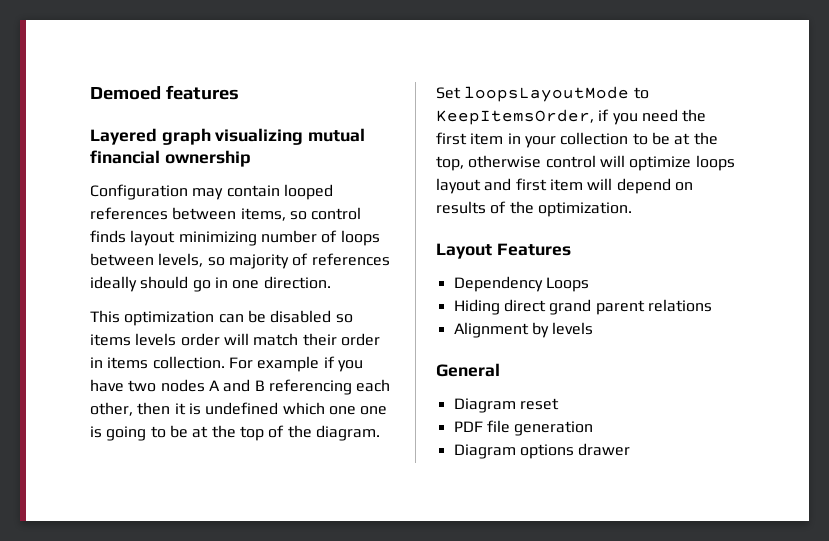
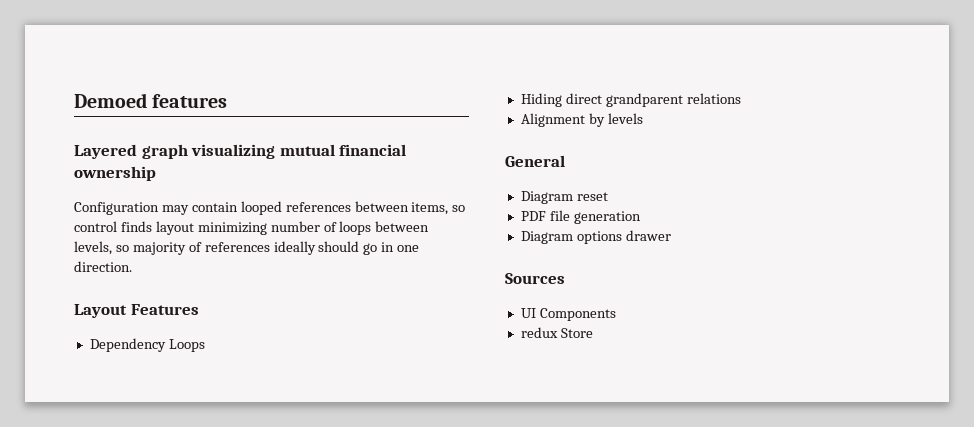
[90,310,353,326] [90,333,380,346] [90,356,363,372] [90,379,391,395] [90,402,388,416] [90,425,380,441] [436,86,649,102] [436,109,707,125] [436,132,718,148] [436,155,735,171] [436,178,693,194] [436,201,632,217] // This optimization can be disabled so items levels order will match their order in items collection. For example if you have two nodes A and B referencing each other, then it is undefined which one one is going to be at the top of the diagram. Set loopsLayoutMode to KeepItemsOrder, if you need the first item in your collection to be at the top, otherwise control will optimize loops layout and first item will depend on results of the optimization. -> (132, 266) none
[549,299,645,315] grand parent -> [605,93,683,107] grandparent
(631, 449) none -> [505,273,565,284] [520,308,616,321] [520,327,593,338] // Sources // UI Components // redux Store

